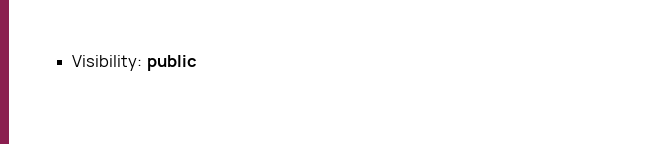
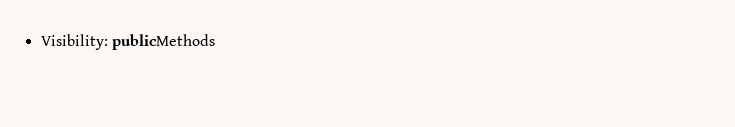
[146,55,197,71] public -> [111,34,215,50] publicMethods

